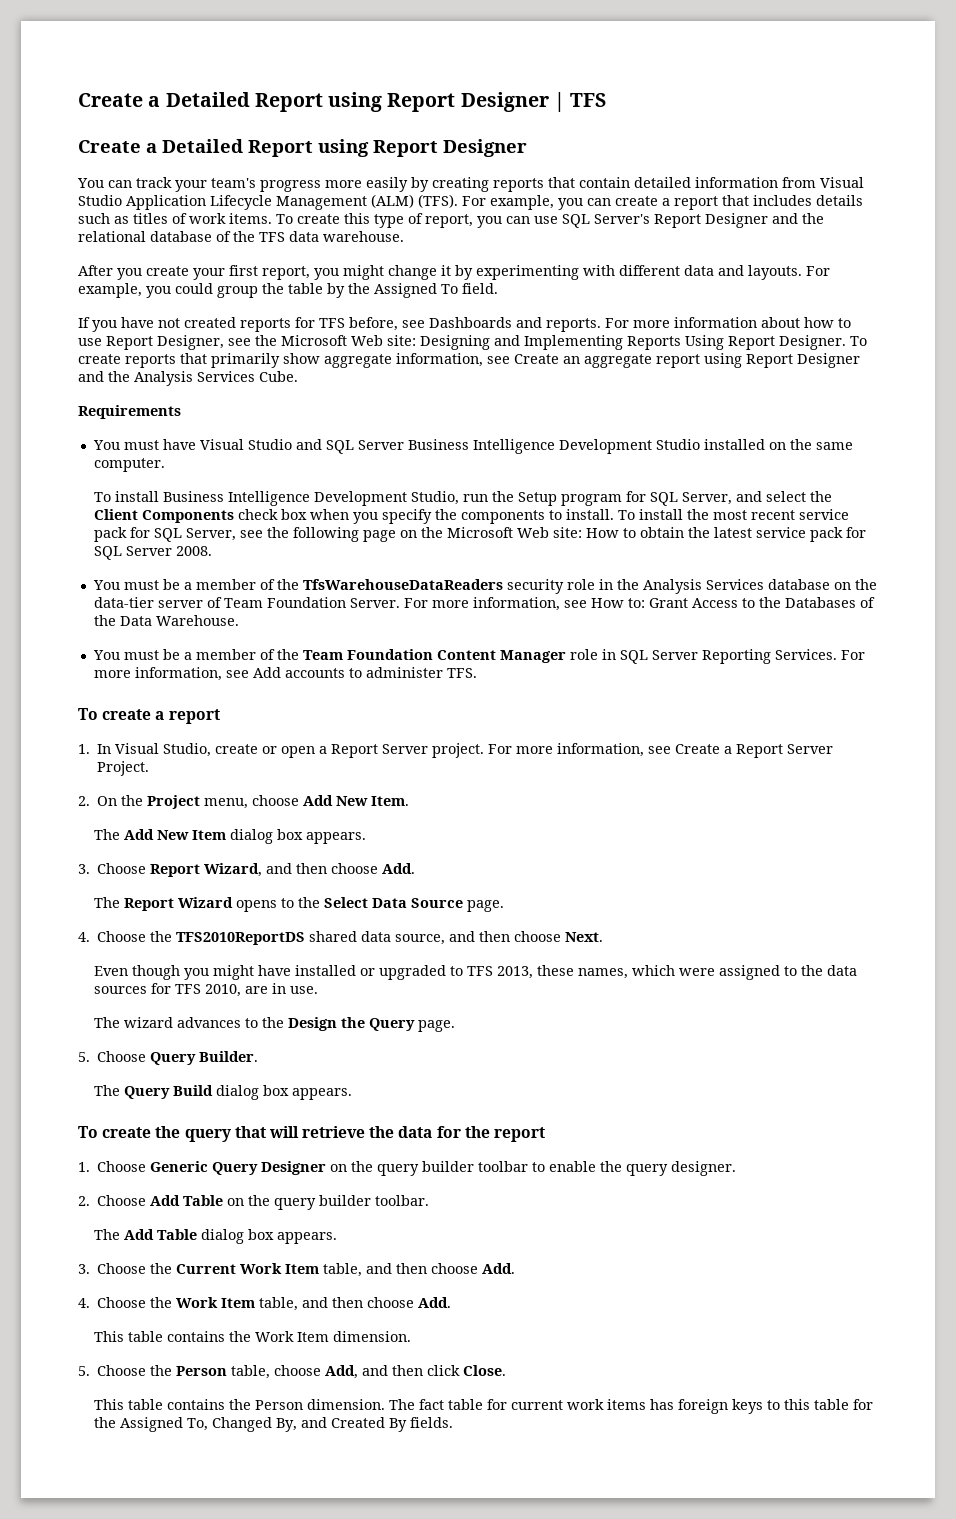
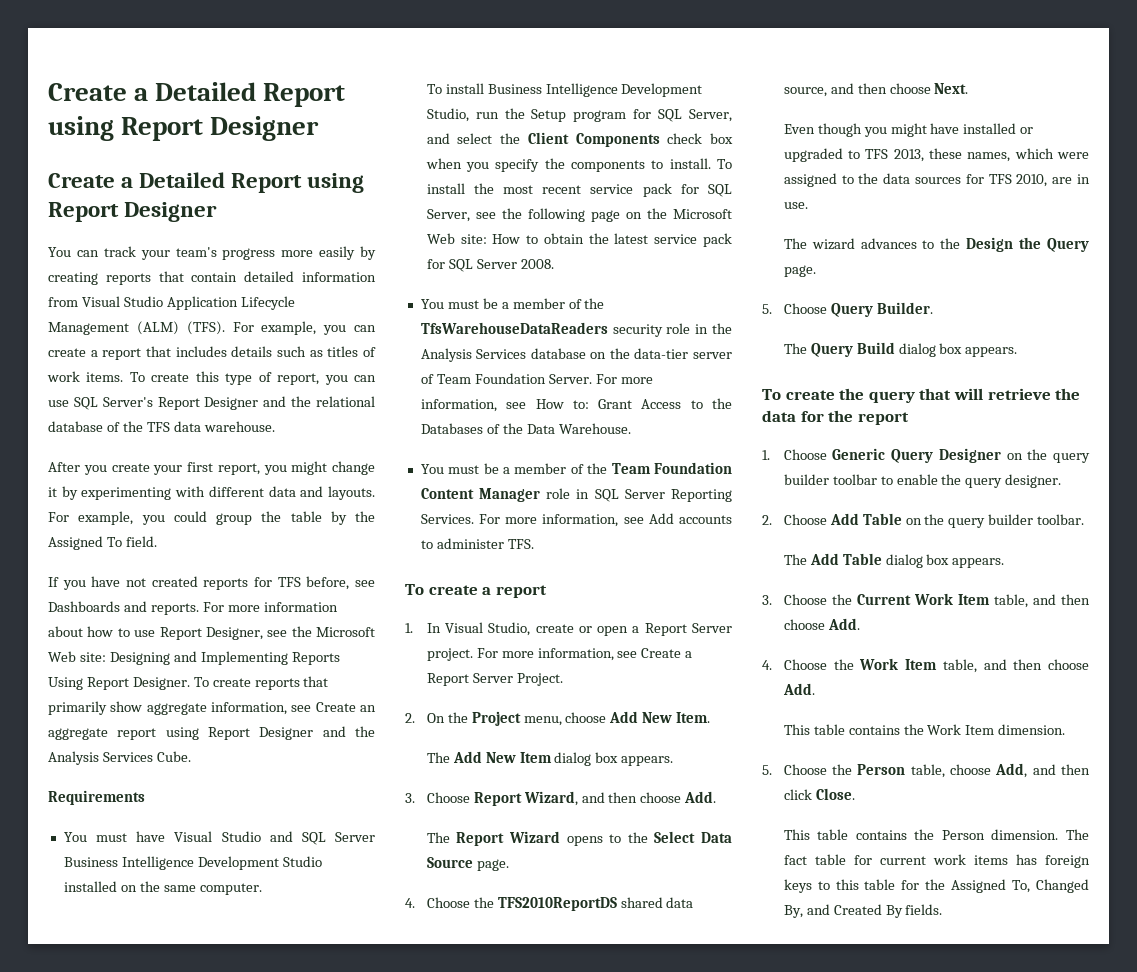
[78,92,607,112] Create a Detailed Report using Report Designer | TFS -> [48,82,346,107] [48,116,320,141] Create a Detailed Report using Report Designer

